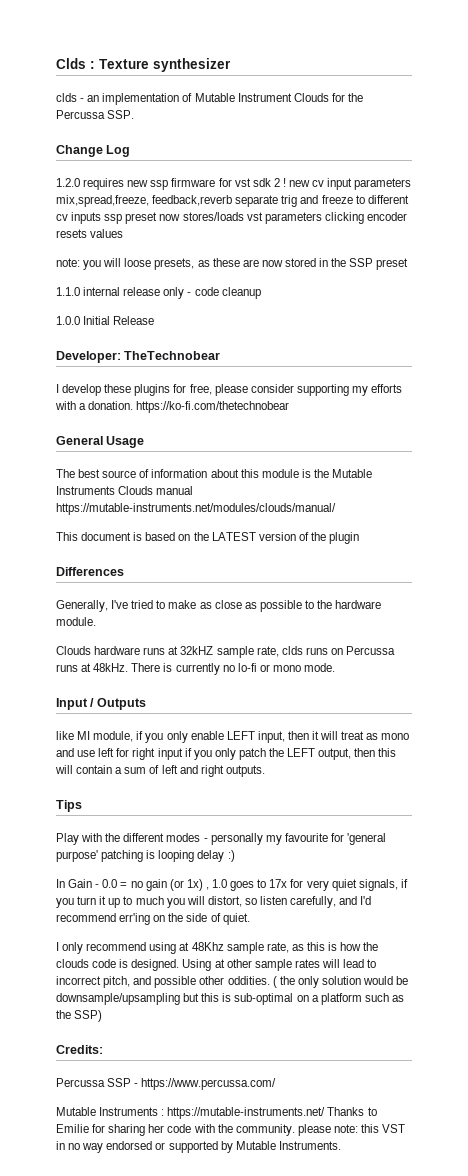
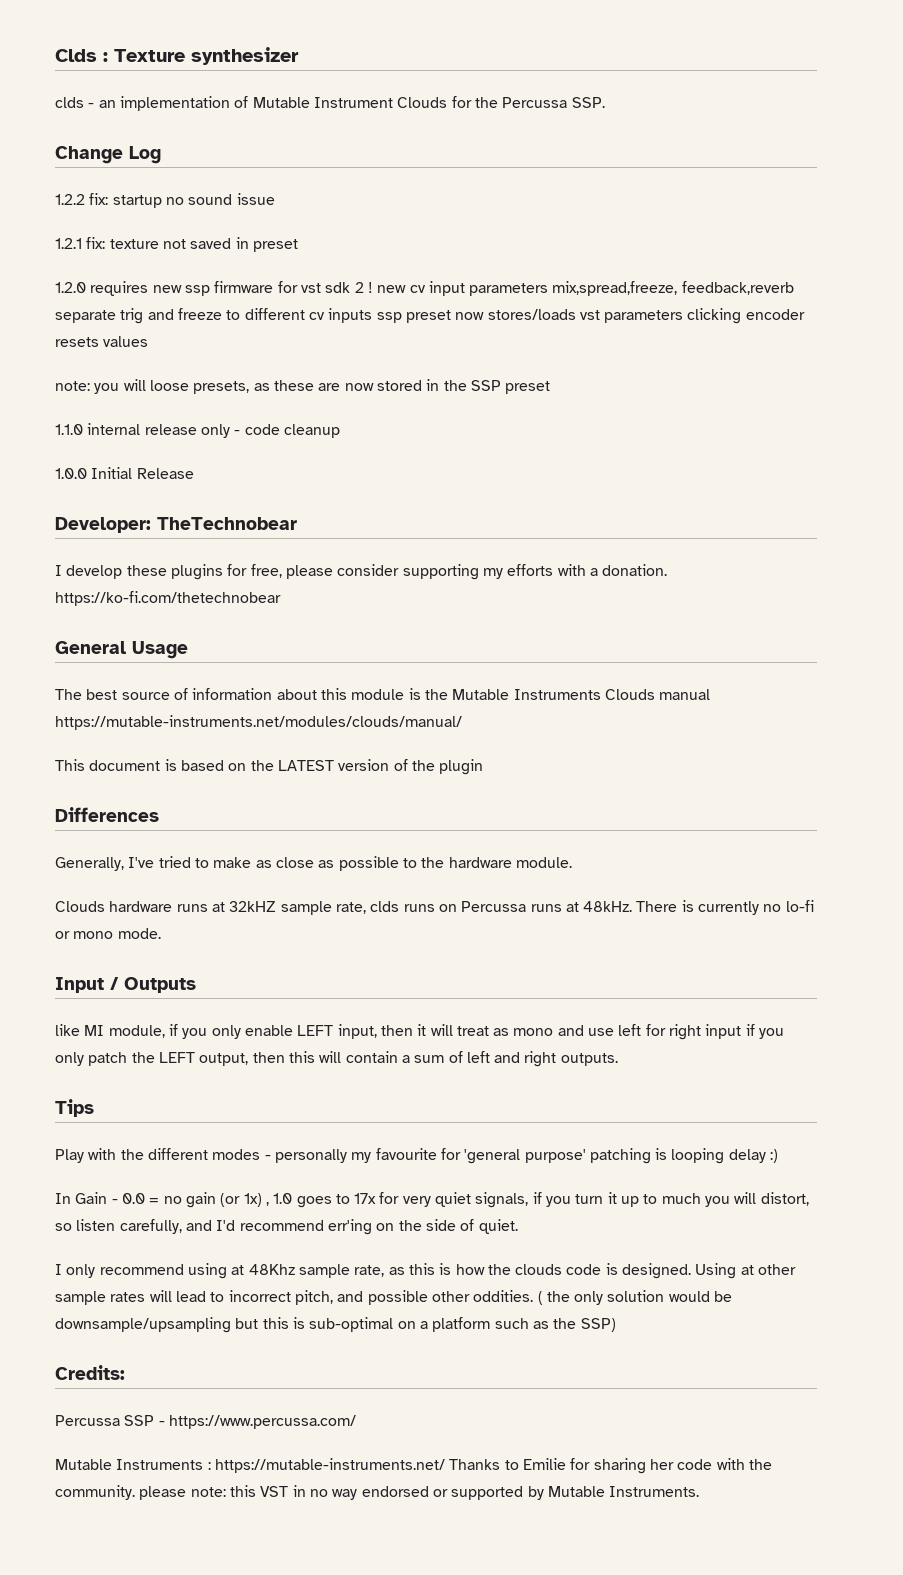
(131, 151) none -> [55,193,275,208] [55,237,298,252] // 1.2.2 fix: startup no sound issue // 1.2.1 fix: texture not saved in preset

